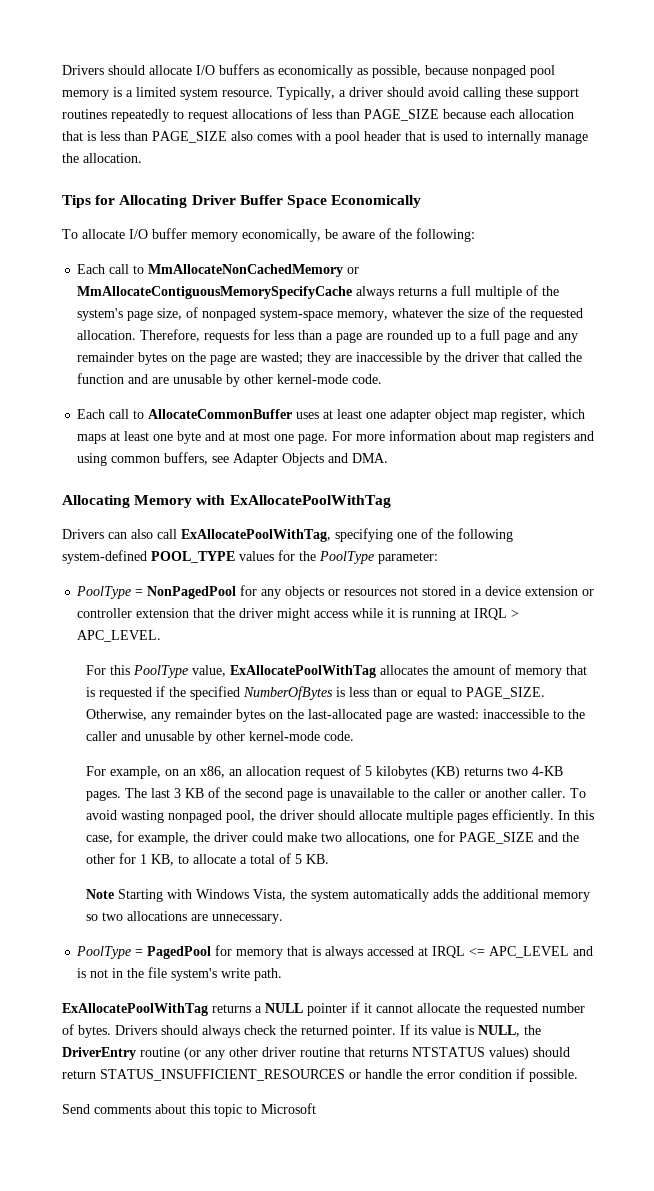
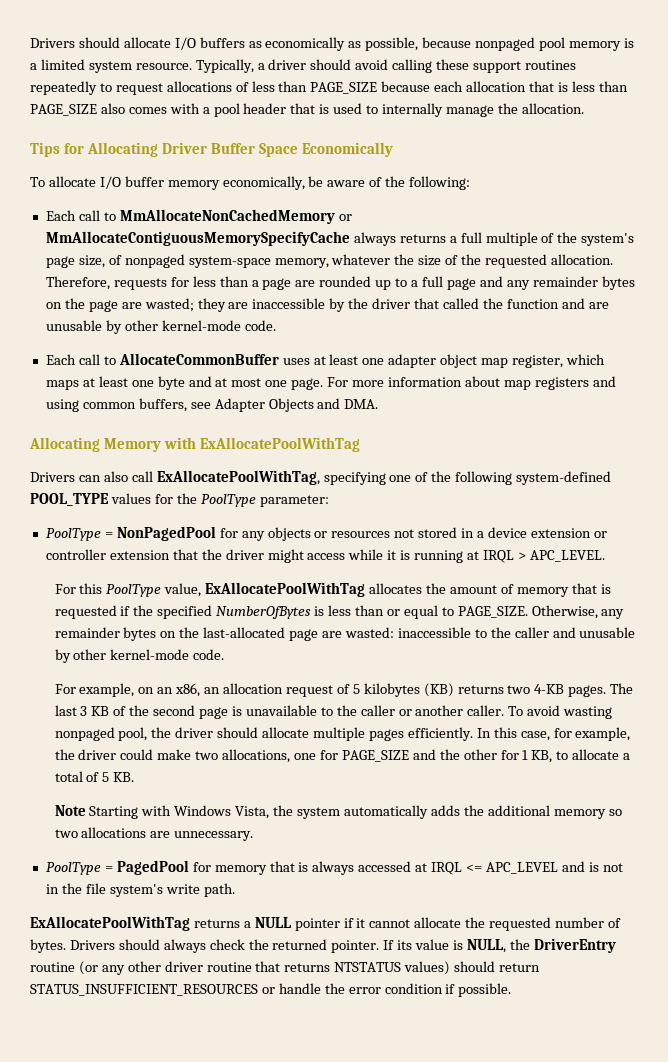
[62,1103,316,1117] // Send comments about this topic to Microsoft -> (512, 990) none

